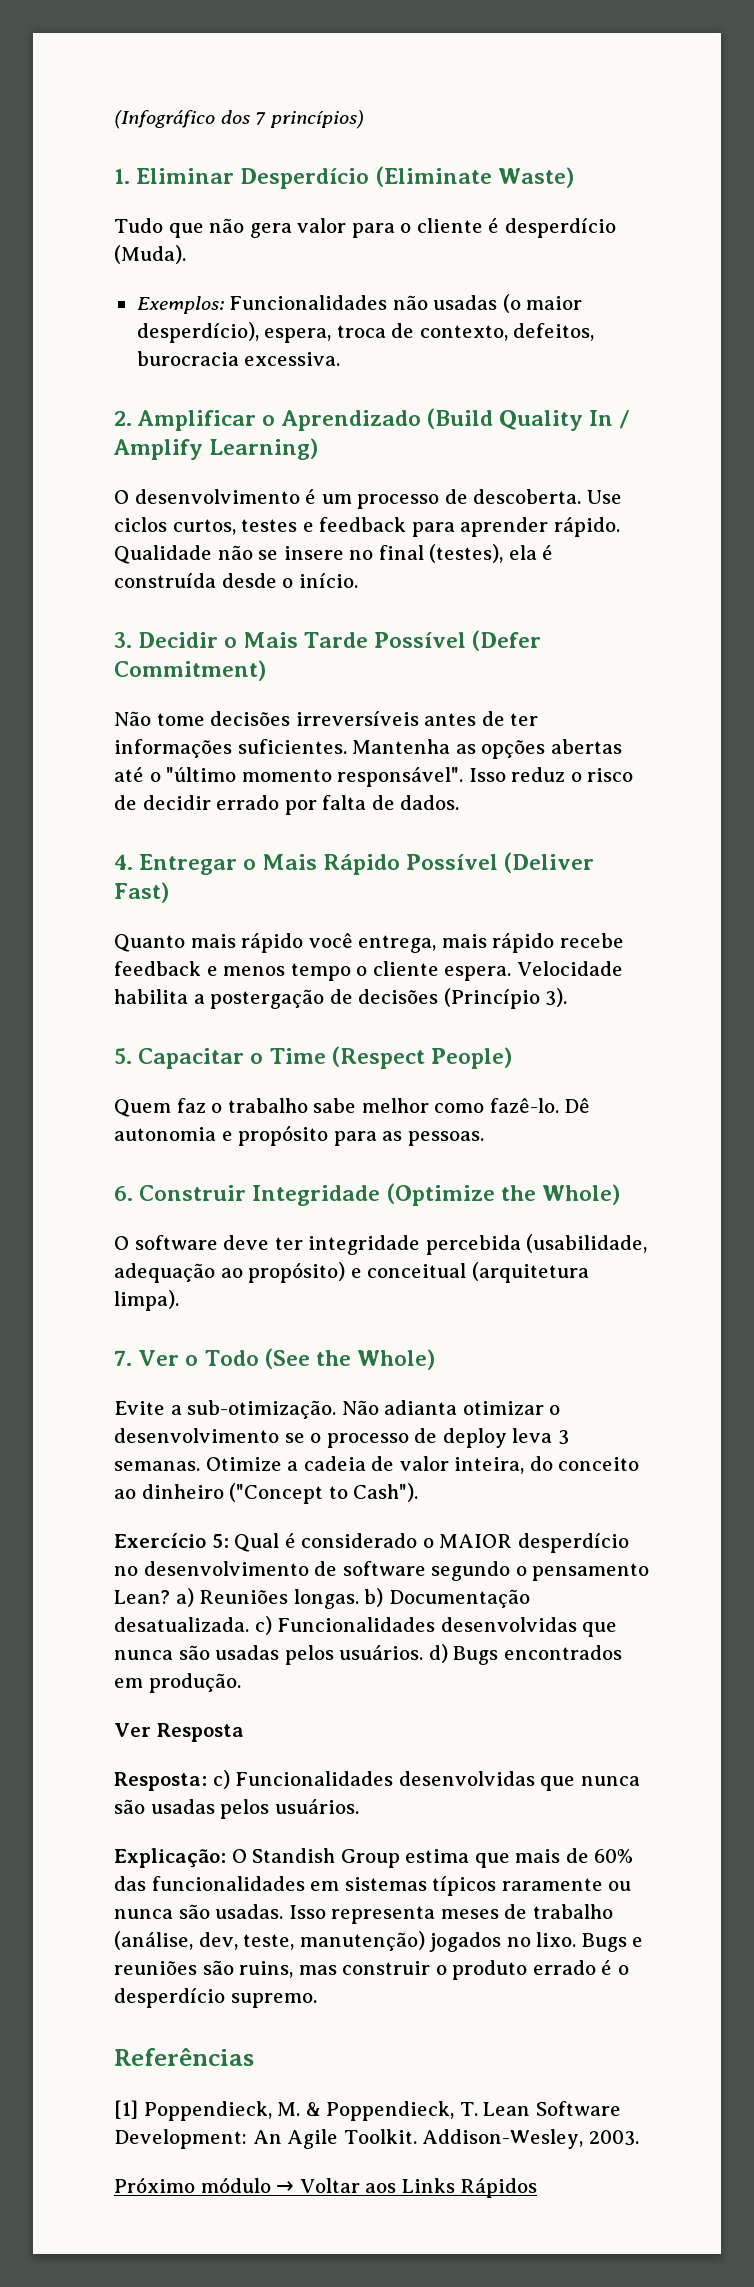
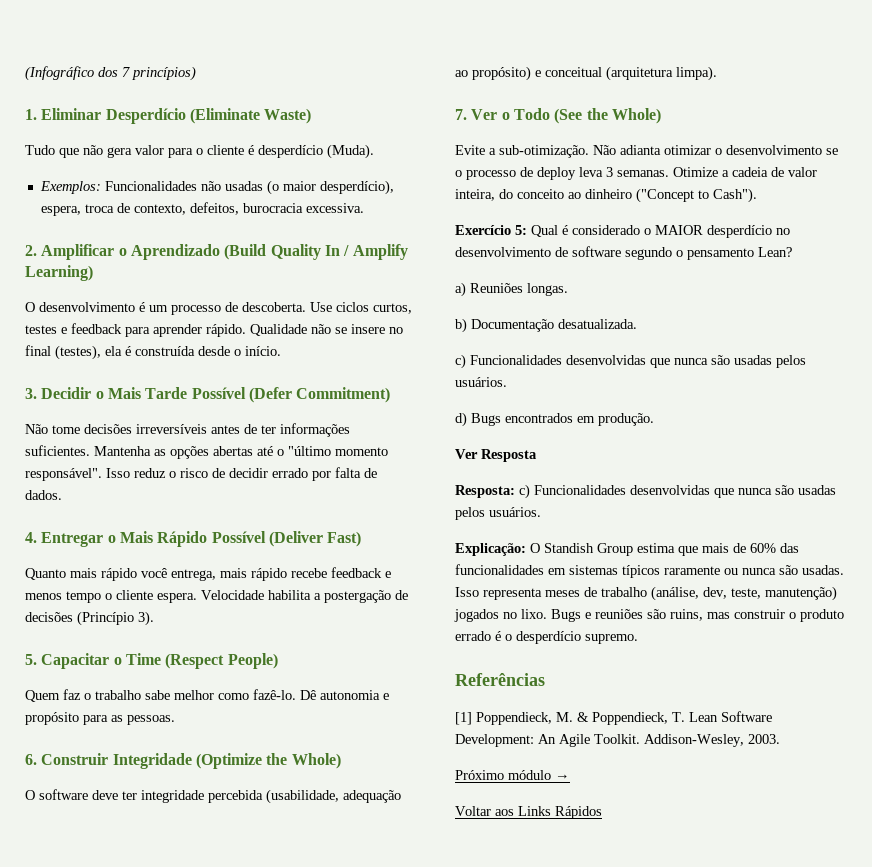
(170, 1597) none -> (792, 252) //
(359, 1599) none -> (568, 289) //
[254,1616,618,1637] [114,1645,424,1665] c) Funcionalidades desenvolvidas que nunca são usadas pelos usuários. -> [455,354,806,369] [455,377,507,387] // c) Funcionalidades desenvolvidas que nunca são usadas pelos usuários. //
(295, 2187) none -> (570, 777) //

